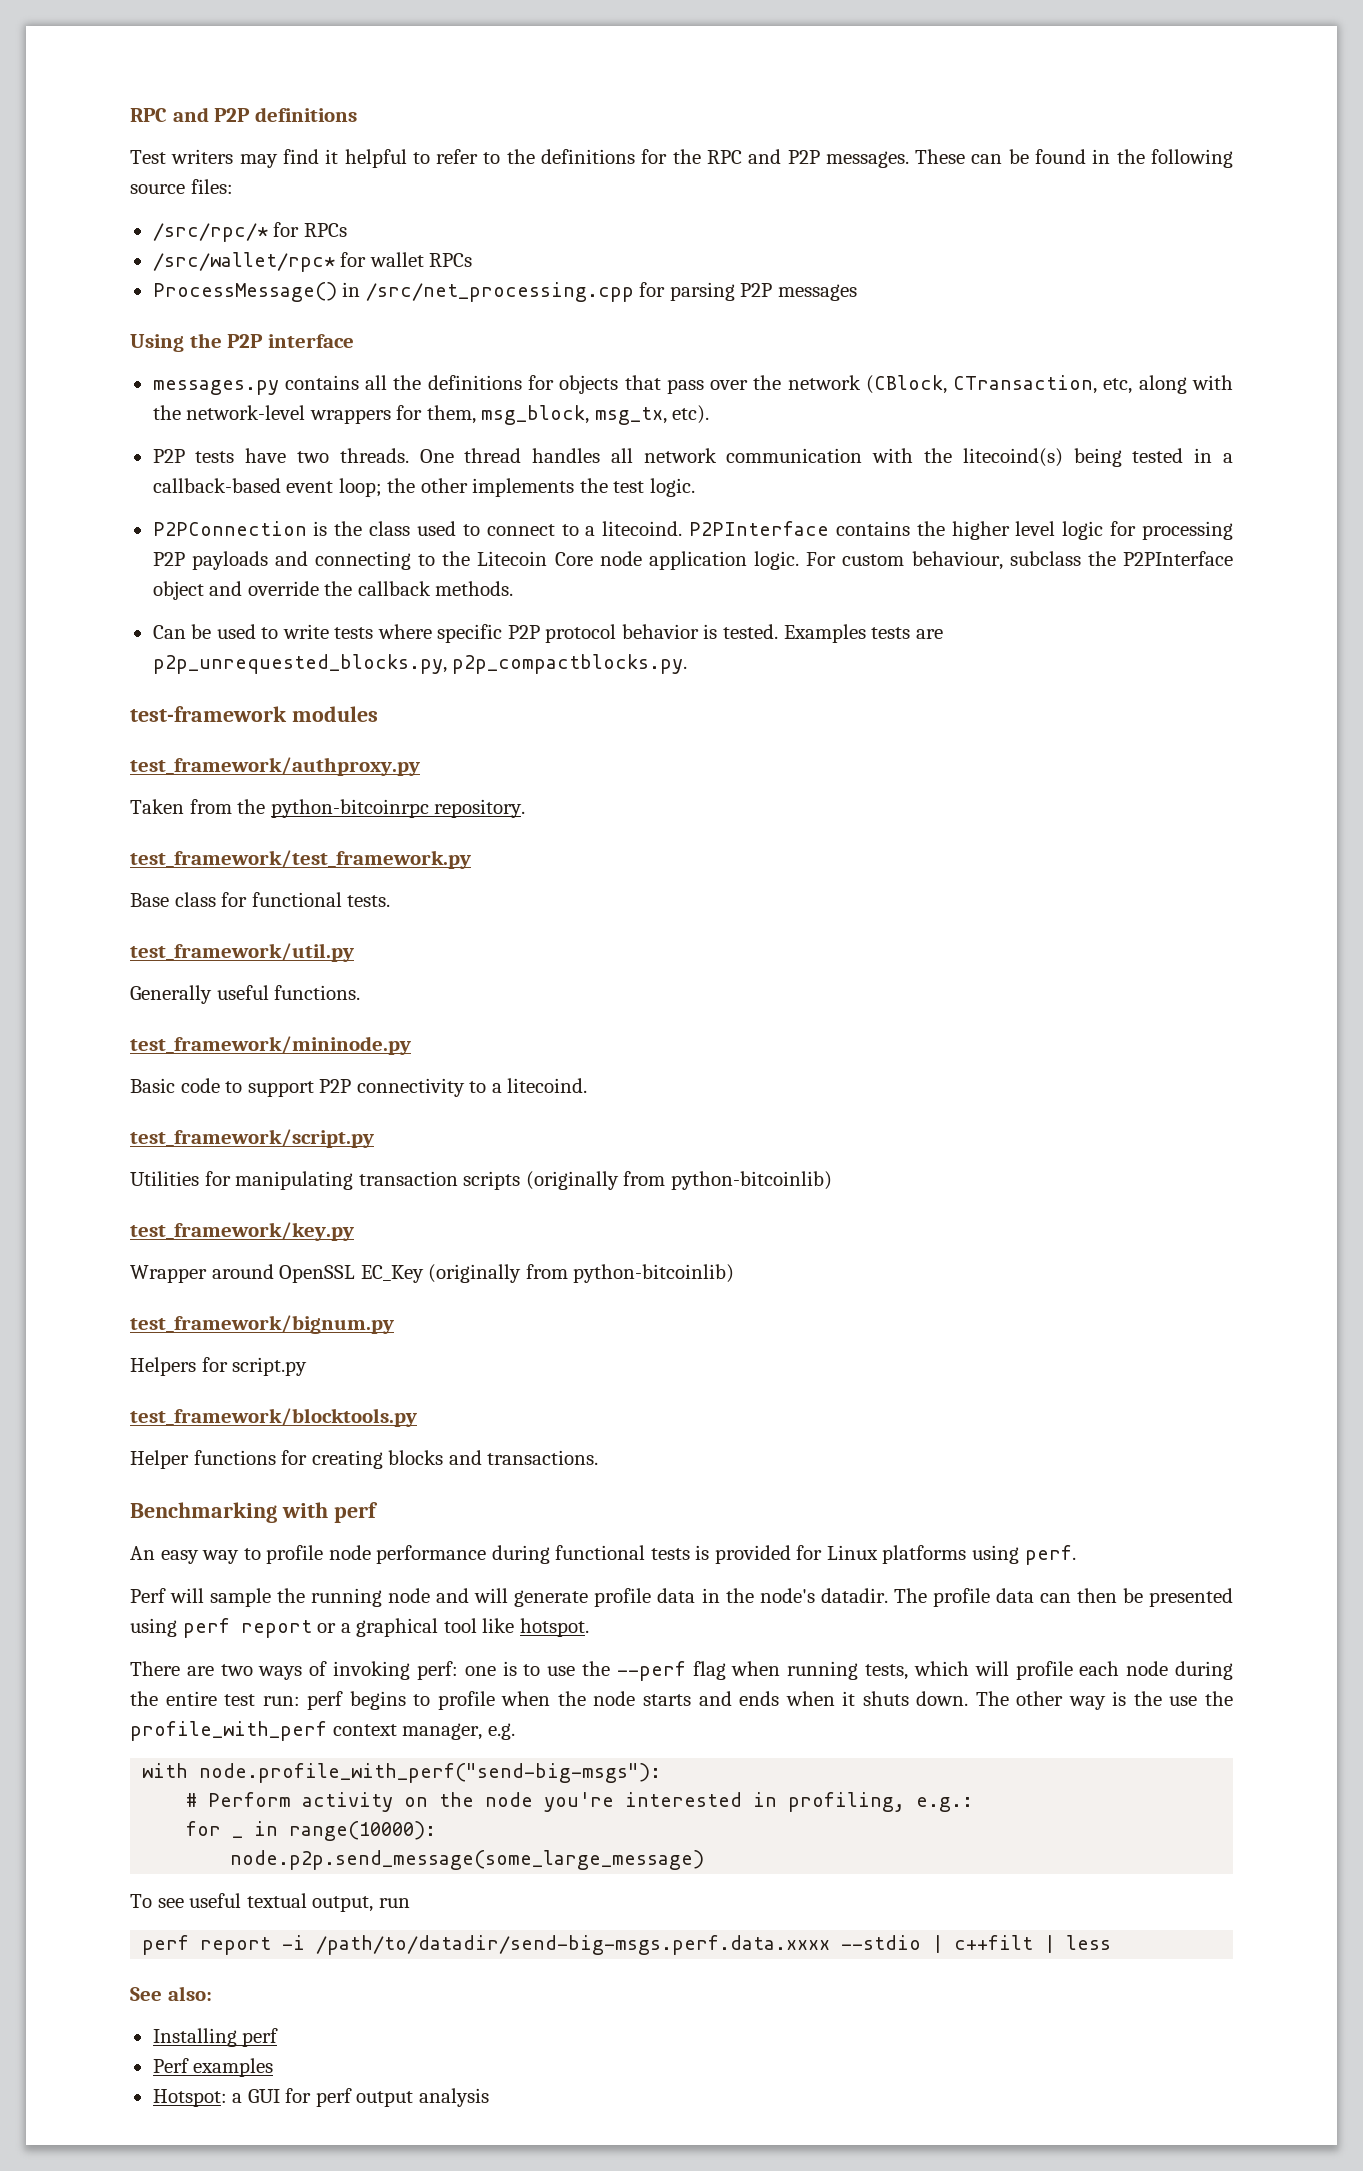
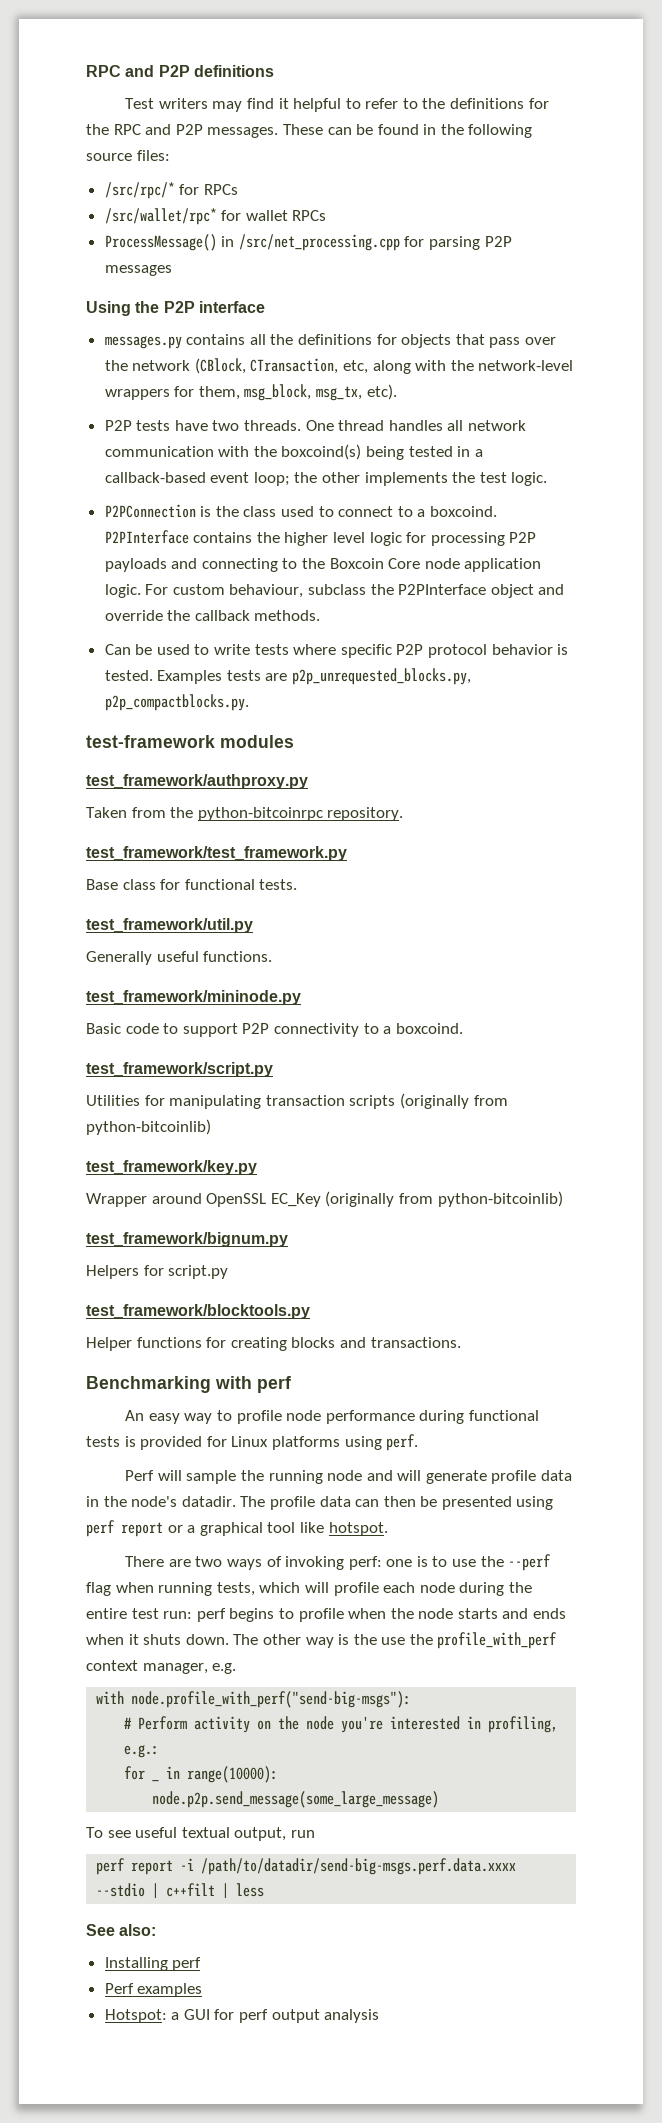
[962,448,1063,467] litecoind(s) -> [281,444,362,460] boxcoind(s)
[602,521,683,536] litecoind. -> [430,506,498,517] boxcoind.
[477,551,548,566] Litecoin -> [329,558,384,569] Boxcoin
[507,1078,588,1093] litecoind. -> [395,1023,463,1034] boxcoind.

